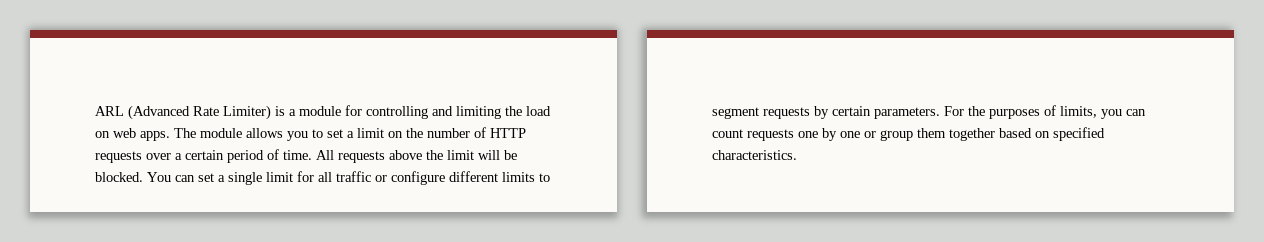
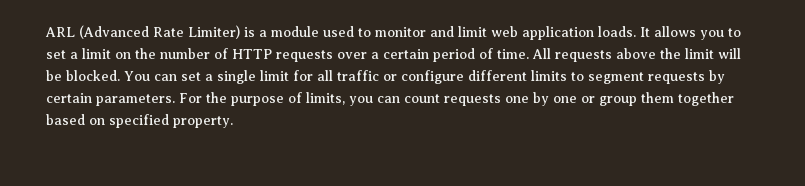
[345,105,551,119] [95,128,242,141] for controlling and limiting the load on web apps. The module -> [323,26,650,40] used to monitor and limit web application loads. It
[989,109,1040,119] purposes -> [231,96,284,106] purpose
[712,150,797,160] characteristics. -> [173,116,233,128] property.

